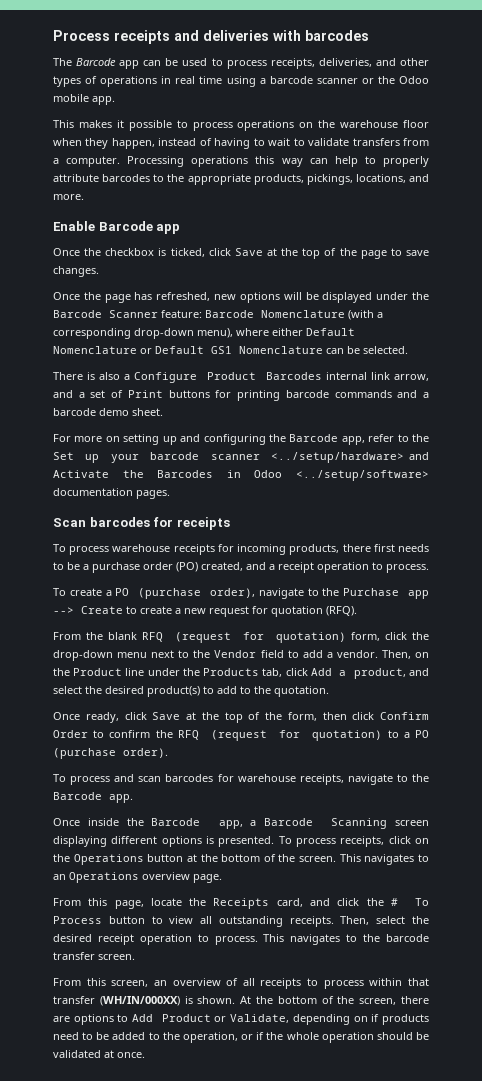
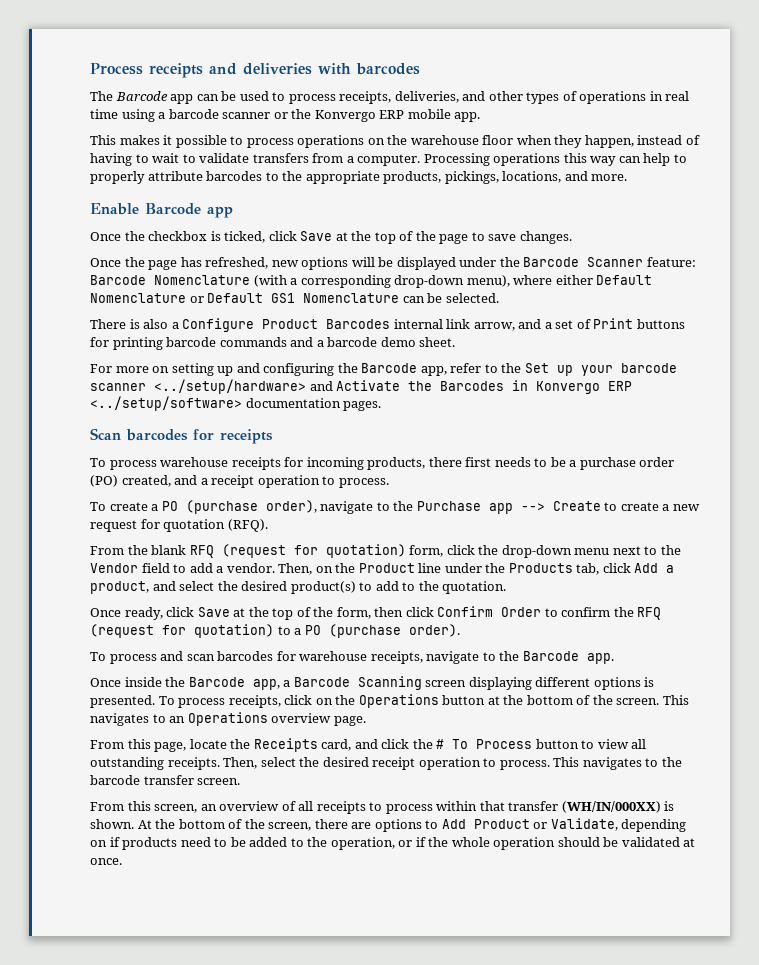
[398,76,429,84] Odoo -> [314,110,405,122] Konvergo ERP
[254,470,283,478] Odoo -> [536,381,633,394] Konvergo ERP

